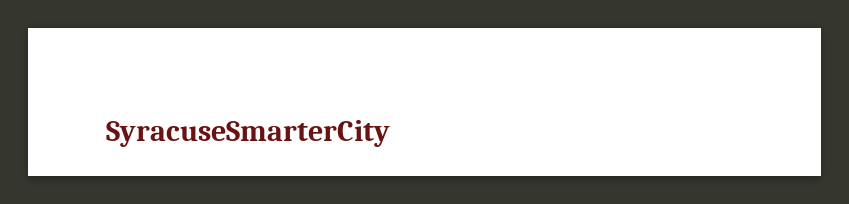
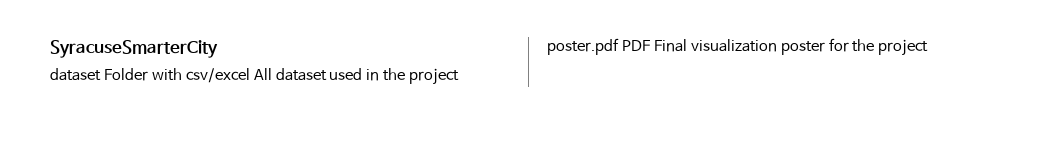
(390, 133) none -> [50,68,460,85] [547,38,929,56] // dataset Folder with csv/excel All dataset used in the project poster.pdf PDF Final visualization poster for the project

